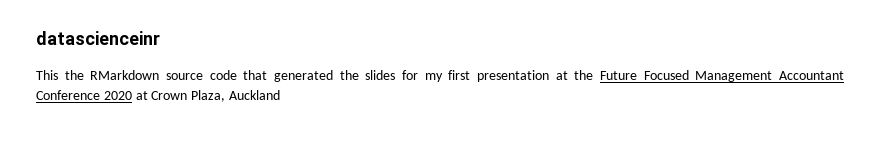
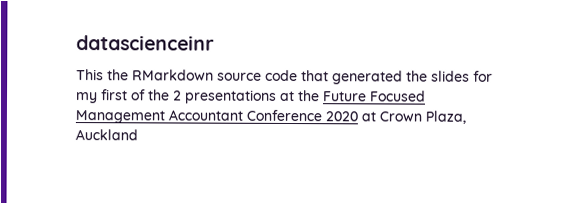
[477,70,550,82] presentation -> [131,89,277,104] of the 2 presentations

